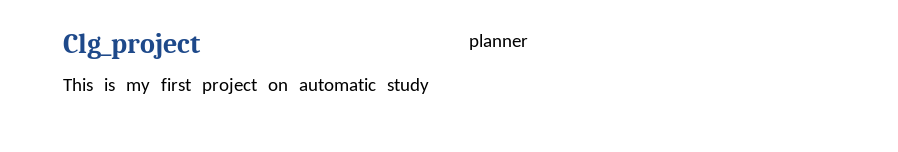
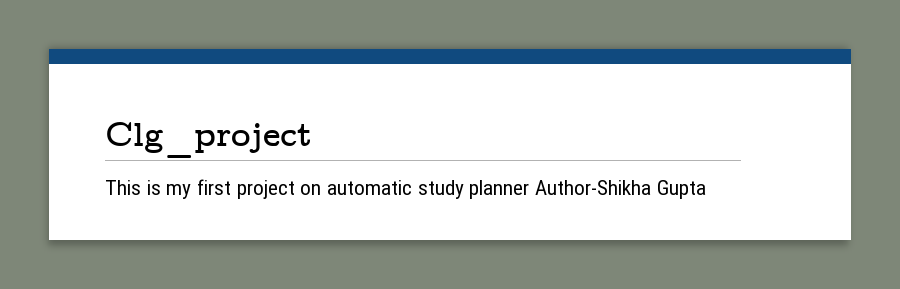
(528, 42) none -> [535,180,706,199] Author-Shikha Gupta

